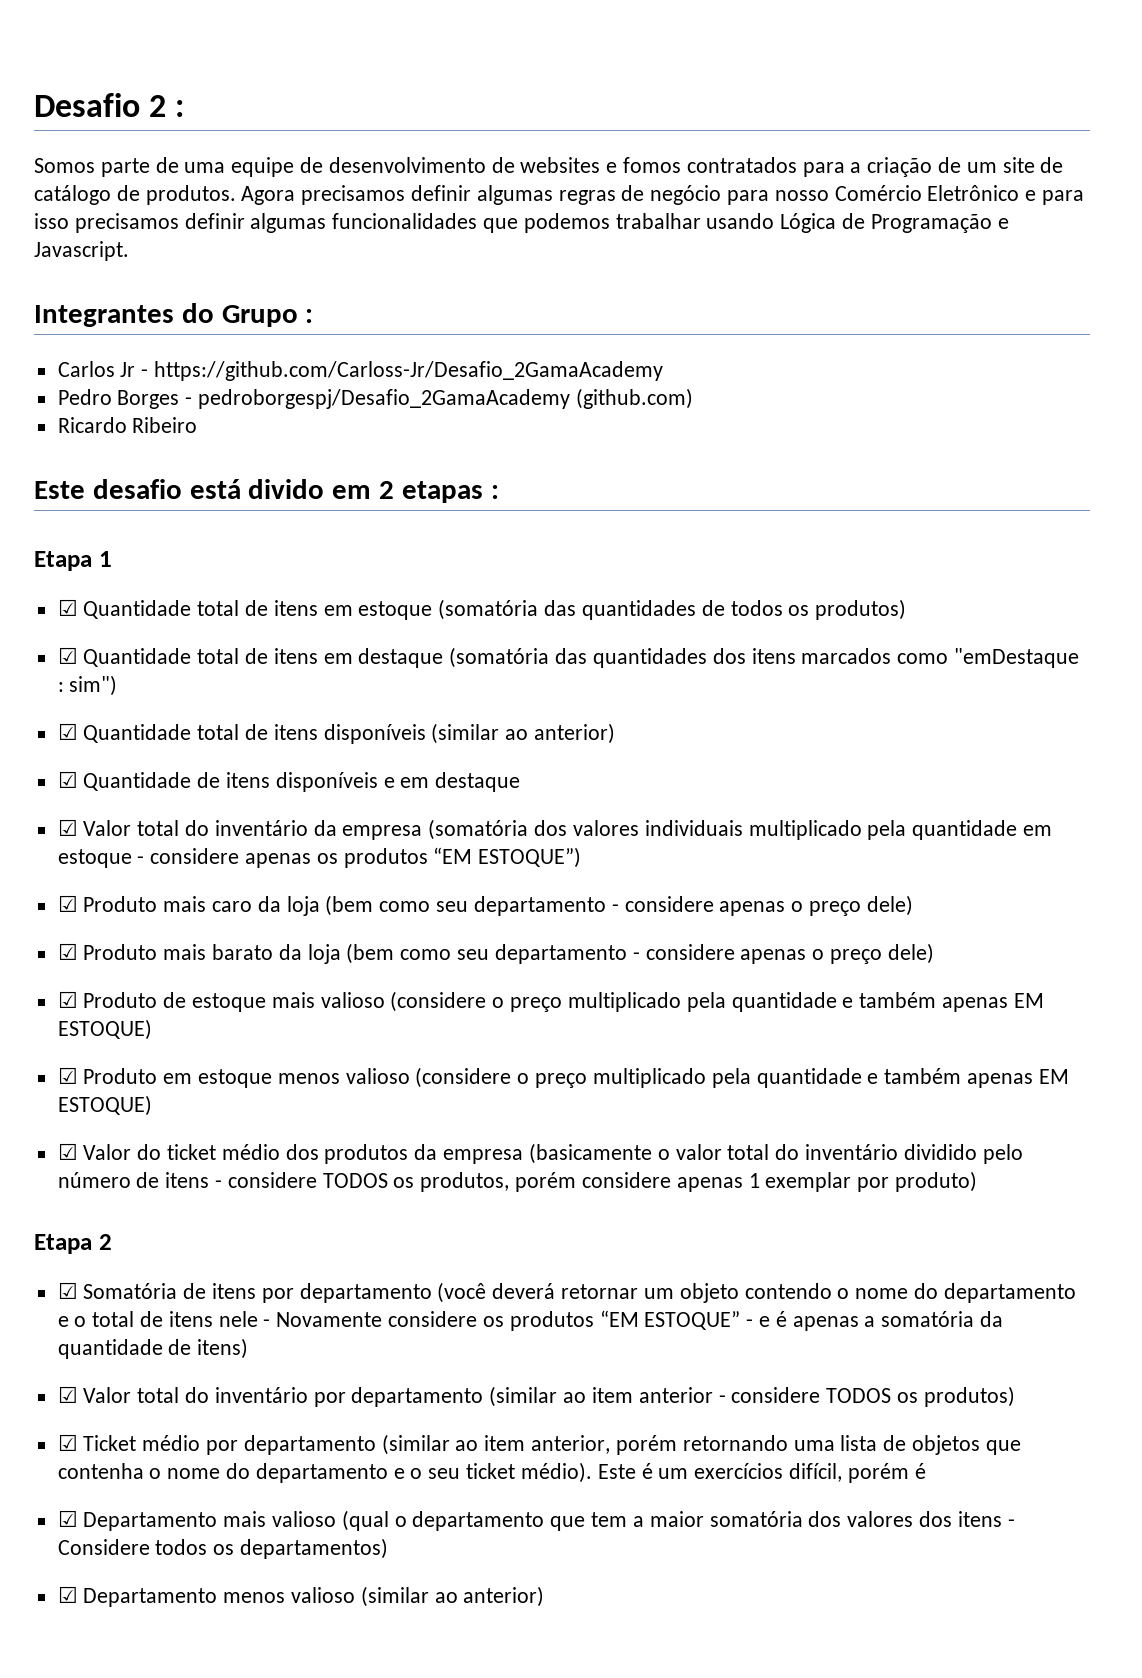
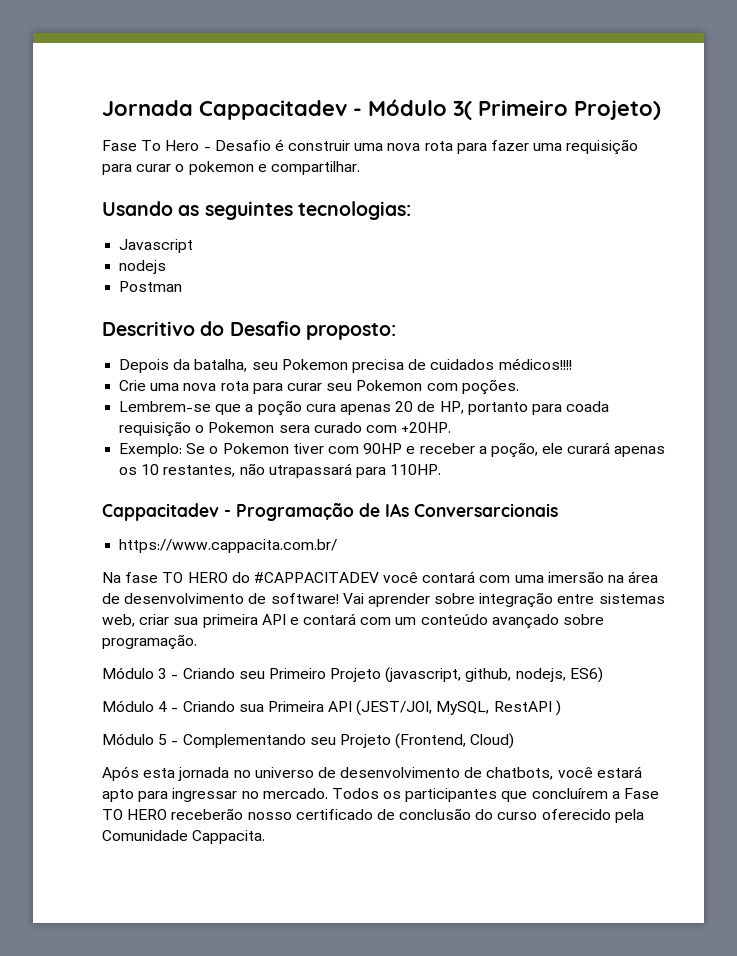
[34,93,185,117] [34,157,1064,177] [34,185,1085,205] [34,213,1009,233] [34,241,129,261] [34,303,314,327] [57,361,664,381] [57,388,693,409] [57,417,198,433] [34,479,499,503] [34,551,112,571] [57,599,907,620] [57,647,1079,668] [57,675,118,696] [57,723,616,744] [57,771,521,792] [57,819,1052,840] [57,847,582,868] [57,895,913,916] [57,943,934,964] [57,991,1044,1012] [57,1019,152,1040] [57,1067,1069,1088] [57,1095,152,1116] [57,1143,1023,1164] [57,1171,977,1192] [34,1234,112,1254] [57,1282,1076,1303] [57,1310,1003,1331] [57,1338,249,1359] [57,1386,1015,1407] [57,1434,1021,1455] [57,1462,926,1483] [57,1510,1015,1531] [57,1538,389,1559] [57,1586,545,1607] Desafio 2 : // Somos parte de uma equipe de desenvolvimento de websites e fomos contratados para a criação de um site de catálogo de produtos. Agora precisamos definir algumas regras de negócio para nosso Comércio Eletrônico e para isso precisamos definir algumas funcionalidades que podemos trabalhar usando Lógica de Programação e Javascript. // Integrantes do Grupo : // Carlos Jr - https://github.com/Carloss-Jr/Desafio_2GamaAcademy // Pedro Borges - pedroborgespj/Desafio_2GamaAcademy (github.com) // Ricardo Ribeiro // Este desafio está divido em 2 etapas : // Etapa 1 // ☑ Quantidade total de itens em estoque (somatória das quantidades de todos os produtos) // ☑ Quantidade total de itens em destaque (somatória das quantidades dos itens marcados como "emDestaque : sim") // ☑ Quantidade total de itens disponíveis (similar ao anterior) // ☑ Quantidade de itens disponíveis e em destaque // ☑ Valor total do inventário da empresa (somatória dos valores individuais multiplicado pela quantidade em estoque - considere apenas os produtos “EM ESTOQUE”) // ☑ Produto mais caro da loja (bem como seu departamento - considere apenas o preço dele) // ☑ Produto mais barato da loja (bem como seu departamento - considere apenas o preço dele) // ☑ Produto de estoque mais valioso (considere o preço multiplicado pela quantidade e também apenas EM ESTOQUE) // ☑ Produto em estoque menos valioso (considere o preço multiplicado pela quantidade e também apenas EM ESTOQUE) // ☑ Valor do ticket médio dos produtos da empresa (basicamente o valor total do inventário dividido pelo número de itens - considere TODOS os produtos, porém considere apenas 1 exemplar por produto) // Etapa 2 // ☑ Somatória de itens por departamento (você deverá retornar um objeto contendo o nome do departamento e o total de itens nele - Novamente considere os produtos “EM ESTOQUE” - e é apenas a somatória da quantidade de itens) // ☑ Valor total do inventário por departamento (similar ao item anterior - considere TODOS os produtos) // ☑ Ticket médio por departamento (similar ao item anterior, porém retornando uma lista de objetos que contenha o nome do departamento e o seu ticket médio). Este é um exercícios difícil, porém é // ☑ Departamento mais valioso (qual o departamento que tem a maior somatória dos valores dos itens - Considere todos os departamentos) // ☑ Departamento menos valioso (similar ao anterior) -> [102,99,661,120] [102,139,639,155] [102,161,360,175] [102,201,411,220] [119,239,194,253] [119,260,167,274] [119,281,183,292] [102,321,396,340] [119,358,572,373] [119,379,519,395] [119,400,610,416] [119,421,452,437] [119,442,666,458] [119,463,442,478] [102,502,558,521] [119,539,338,553] [102,571,659,583] [102,592,665,608] [102,613,605,629] [102,634,197,650] [102,667,603,683] [102,700,561,716] [102,733,515,749] [102,766,642,781] [102,788,660,802] [102,808,644,823] [102,830,266,844] Jornada Cappacitadev - Módulo 3( Primeiro Projeto) // Fase To Hero - Desafio é construir uma nova rota para fazer uma requisição para curar o pokemon e compartilhar. // Usando as seguintes tecnologias: // Javascript // nodejs // Postman // Descritivo do Desafio proposto: // Depois da batalha, seu Pokemon precisa de cuidados médicos!!!! // Crie uma nova rota para curar seu Pokemon com poções. // Lembrem-se que a poção cura apenas 20 de HP, portanto para coada requisição o Pokemon sera curado com +20HP. // Exemplo: Se o Pokemon tiver com 90HP e receber a poção, ele curará apenas os 10 restantes, não utrapassará para 110HP. // Cappacitadev - Programação de IAs Conversarcionais // https://www.cappacita.com.br/ // Na fase TO HERO do #CAPPACITADEV você contará com uma imersão na área de desenvolvimento de software! Vai aprender sobre integração entre sistemas web, criar sua primeira API e contará com um conteúdo avançado sobre programação. // Módulo 3 - Criando seu Primeiro Projeto (javascript, github, nodejs, ES6) // Módulo 4 - Criando sua Primeira API (JEST/JOI, MySQL, RestAPI ) // Módulo 5 - Complementando seu Projeto (Frontend, Cloud) // Após esta jornada no universo de desenvolvimento de chatbots, você estará apto para ingressar no mercado. Todos os participantes que concluírem a Fase TO HERO receberão nosso certificado de conclusão do curso oferecido pela Comunidade Cappacita.

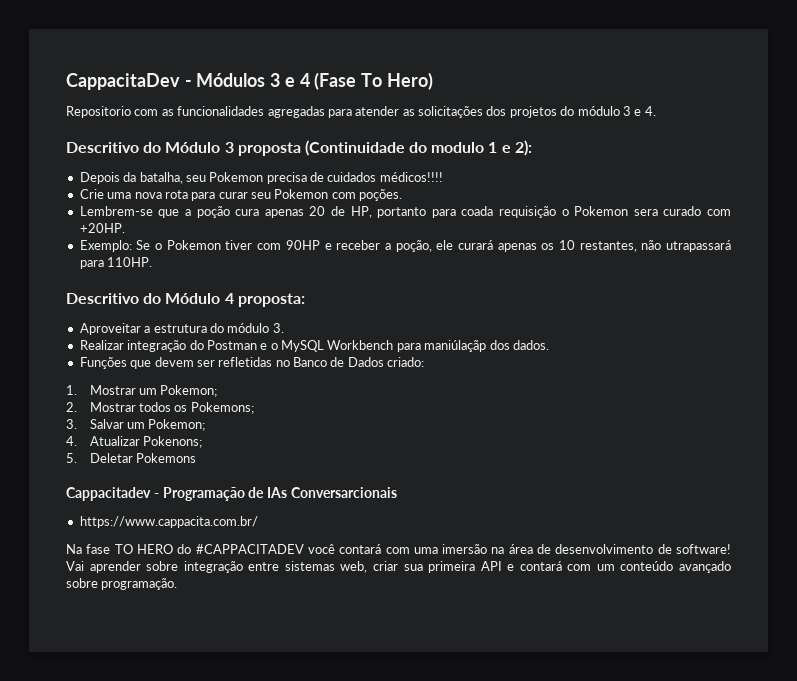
[102,99,661,120] [102,139,639,155] [102,161,360,175] [102,201,411,220] [119,239,194,253] [119,260,167,274] [119,281,183,292] [102,321,396,340] Jornada Cappacitadev - Módulo 3( Primeiro Projeto) // Fase To Hero - Desafio é construir uma nova rota para fazer uma requisição para curar o pokemon e compartilhar. // Usando as seguintes tecnologias: // Javascript // nodejs // Postman // Descritivo do Desafio proposto: -> [66,72,433,90] [66,106,656,118] [66,140,532,156] CappacitaDev - Módulos 3 e 4 (Fase To Hero) // Repositorio com as funcionalidades agregadas para atender as solicitações dos projetos do módulo 3 e 4. // Descritivo do Módulo 3 proposta (Continuidade do modulo 1 e 2):
(442, 469) none -> [66,293,305,307] [79,323,284,335] [79,340,549,352] [79,357,425,369] [66,385,218,397] [66,402,254,414] [66,419,206,431] [66,436,203,448] [66,453,197,463] // Descritivo do Módulo 4 proposta: // Aproveitar a estrutura do módulo 3. // Realizar integração do Postman e o MySQL Workbench para maniúlaçãp dos dados. // Funções que devem ser refletidas no Banco de Dados criado: // 1. Mostrar um Pokemon; // 2. Mostrar todos os Pokemons; // 3. Salvar um Pokemon; // 4. Atualizar Pokenons; // 5. Deletar Pokemons
[102,667,603,683] [102,700,561,716] [102,733,515,749] [102,766,642,781] [102,788,660,802] [102,808,644,823] [102,830,266,844] // Módulo 3 - Criando seu Primeiro Projeto (javascript, github, nodejs, ES6) // Módulo 4 - Criando sua Primeira API (JEST/JOI, MySQL, RestAPI ) // Módulo 5 - Complementando seu Projeto (Frontend, Cloud) // Após esta jornada no universo de desenvolvimento de chatbots, você estará apto para ingressar no mercado. Todos os participantes que concluírem a Fase TO HERO receberão nosso certificado de conclusão do curso oferecido pela Comunidade Cappacita. -> (178, 584) none

